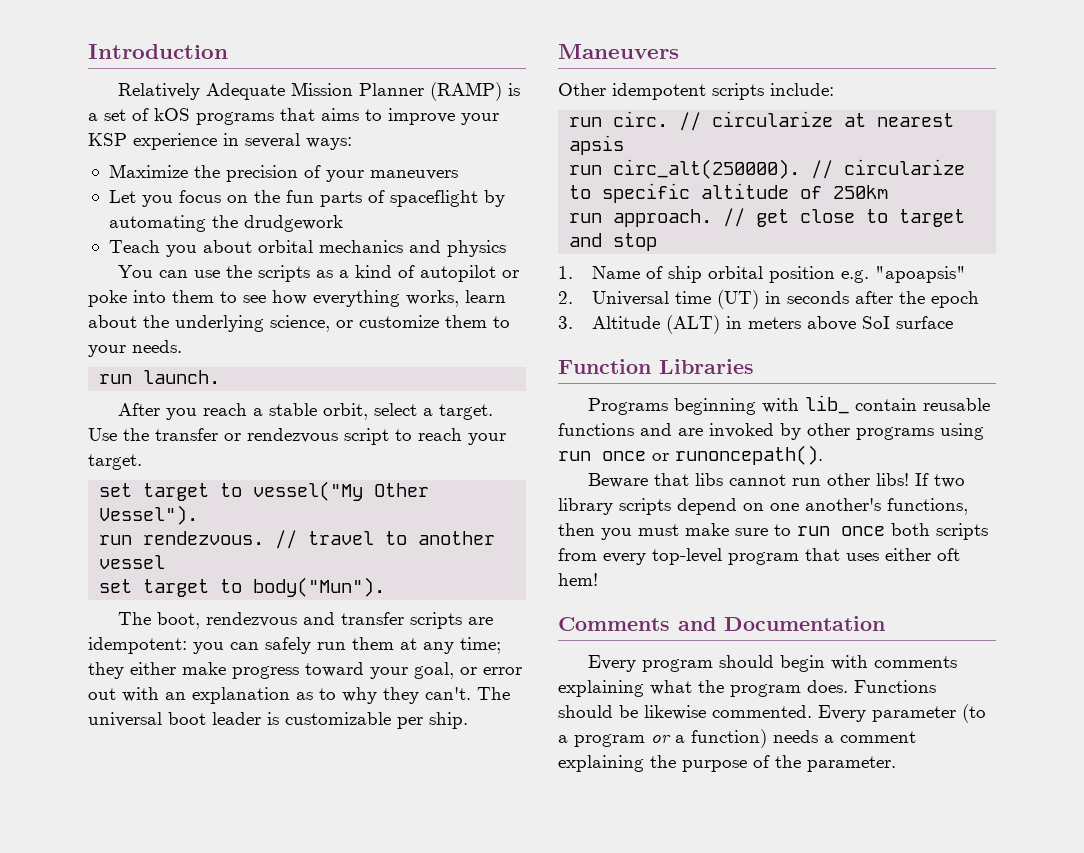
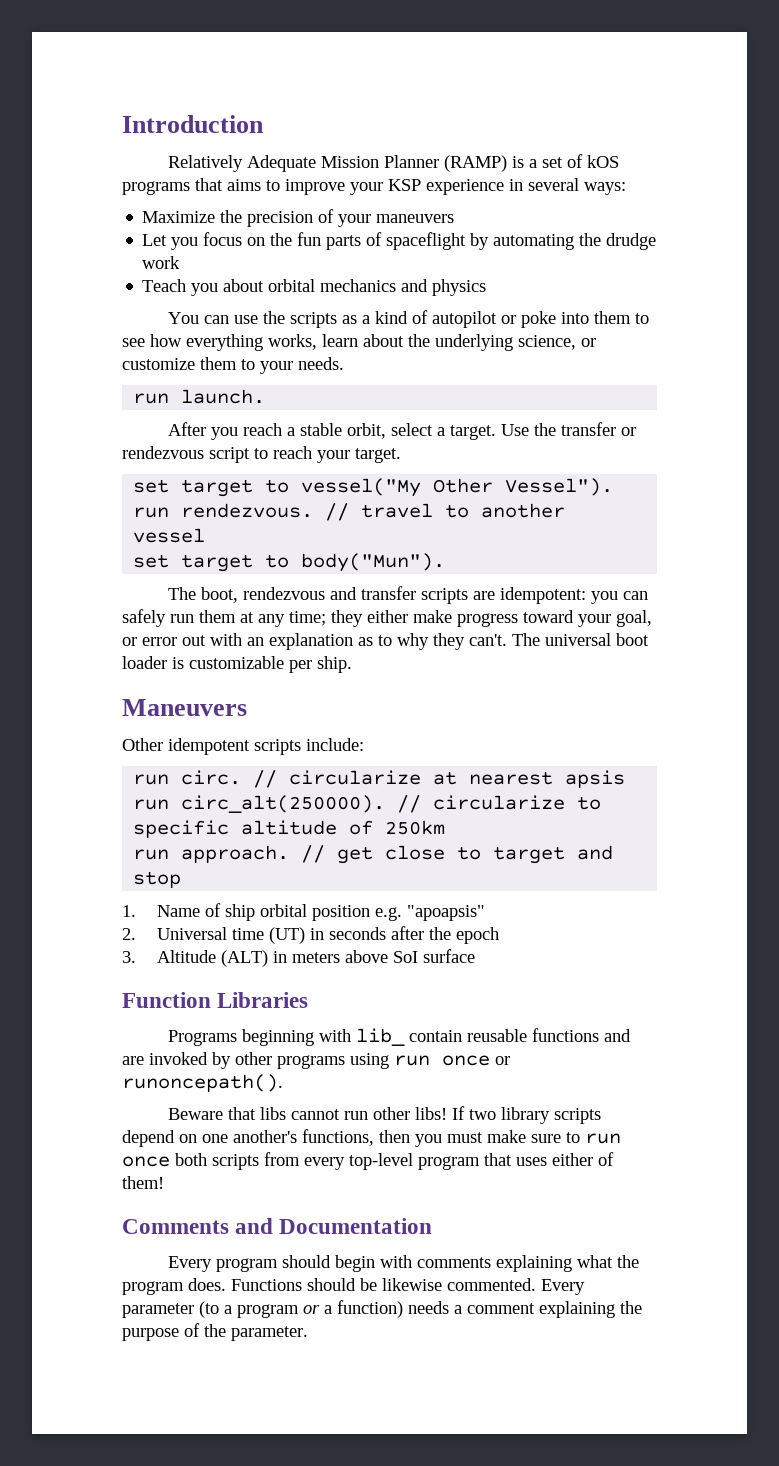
[243,215,343,232] drudgework -> [606,233,657,250] [142,256,181,269] drudge work
[212,712,261,725] leader -> [122,656,167,669] loader
[937,548,960,561] [558,573,598,586] oft hem! -> [598,1152,614,1166] [122,1176,164,1189] of them!

